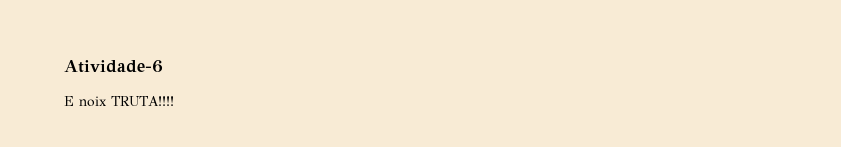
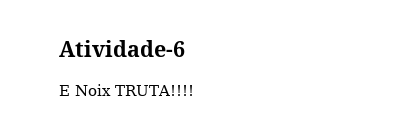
[79,96,107,107] noix -> [75,84,111,96] Noix

